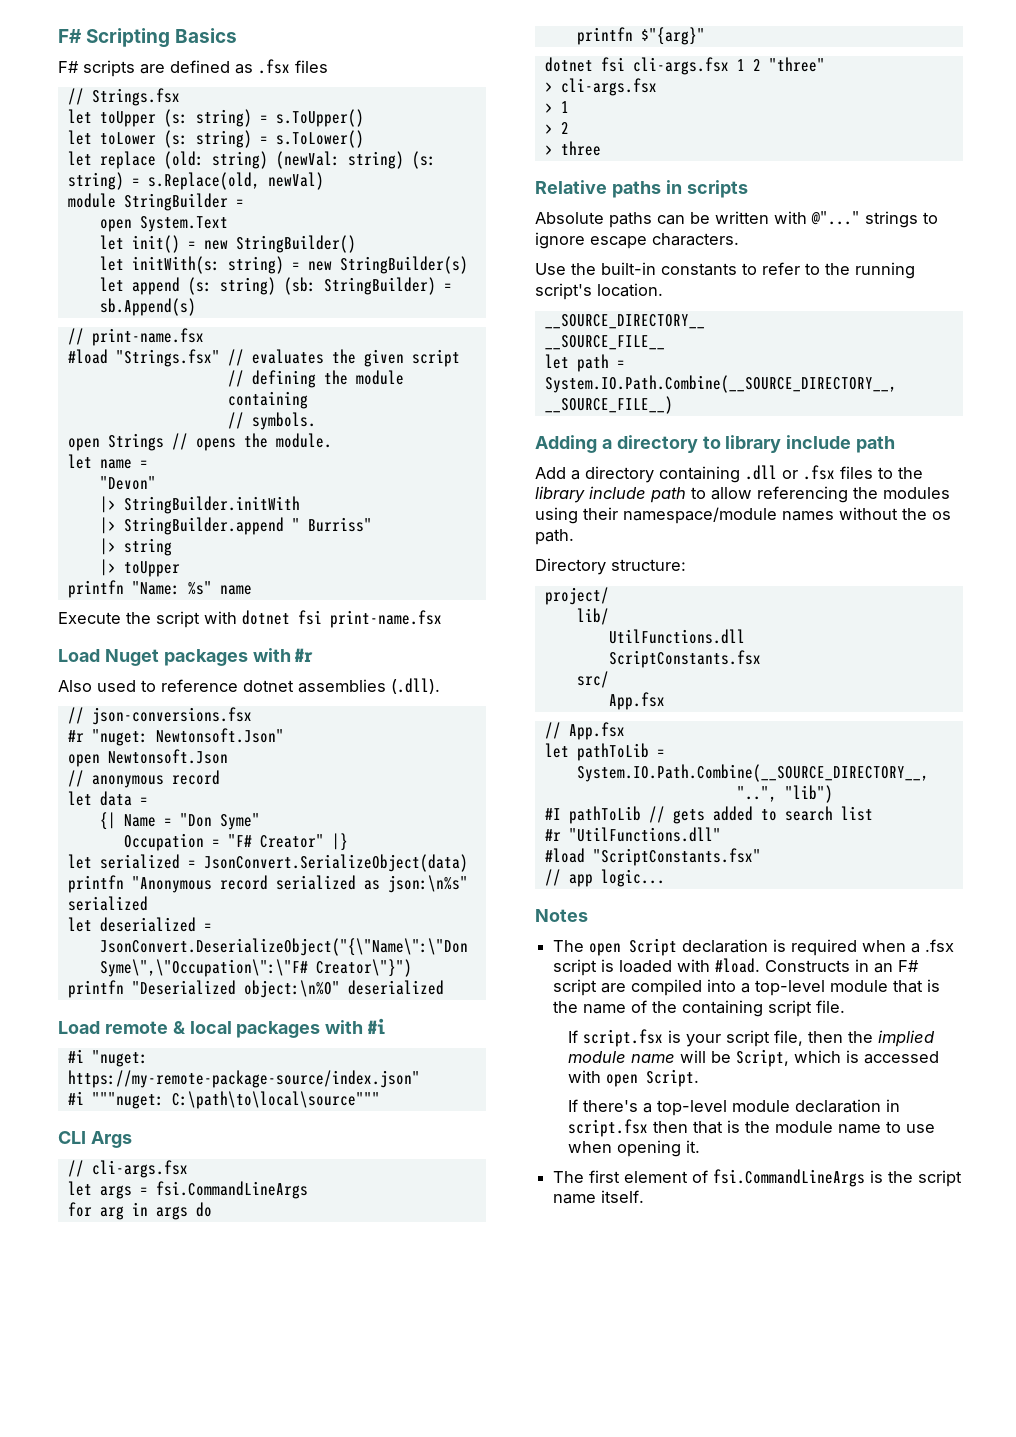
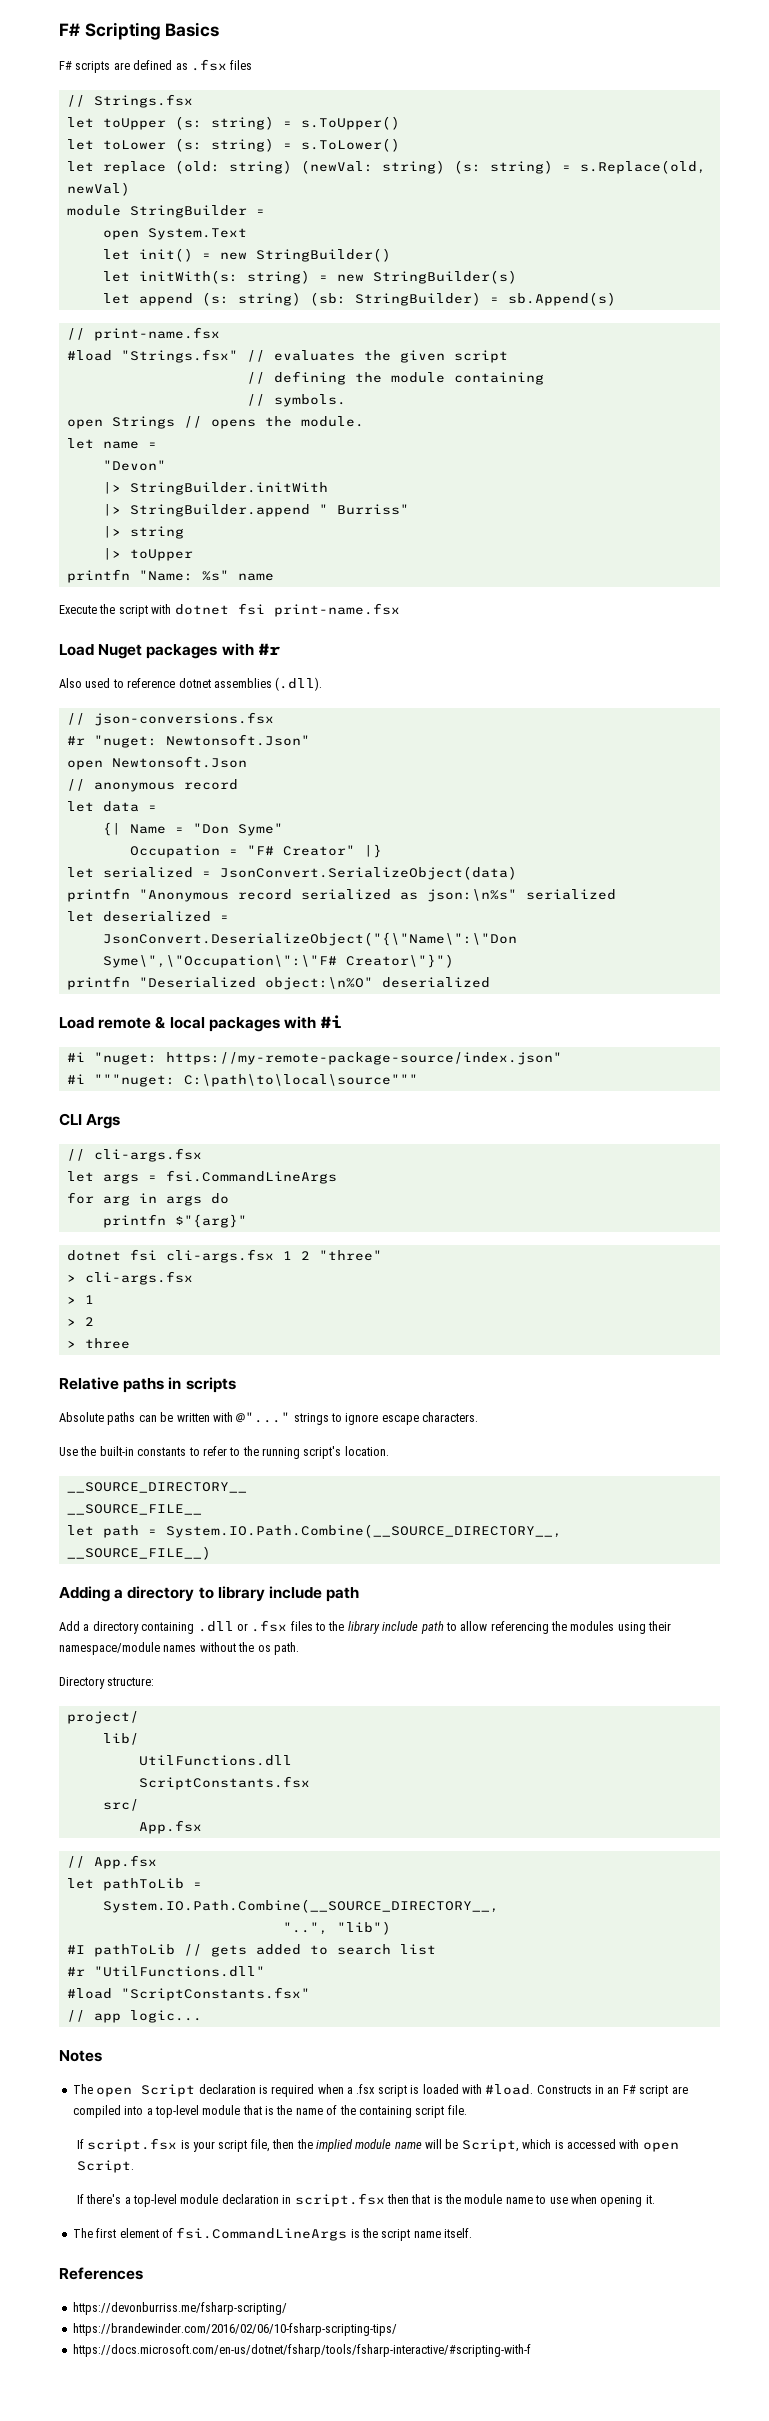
(645, 1196) none -> [59,2267,143,2280] [72,2302,287,2315] [72,2323,397,2336] [72,2344,531,2357] // References // https://devonburriss.me/fsharp-scripting/ // https://brandewinder.com/2016/02/06/10-fsharp-scripting-tips/ // https://docs.microsoft.com/en-us/dotnet/fsharp/tools/fsharp-interactive/#scripting-with-f

